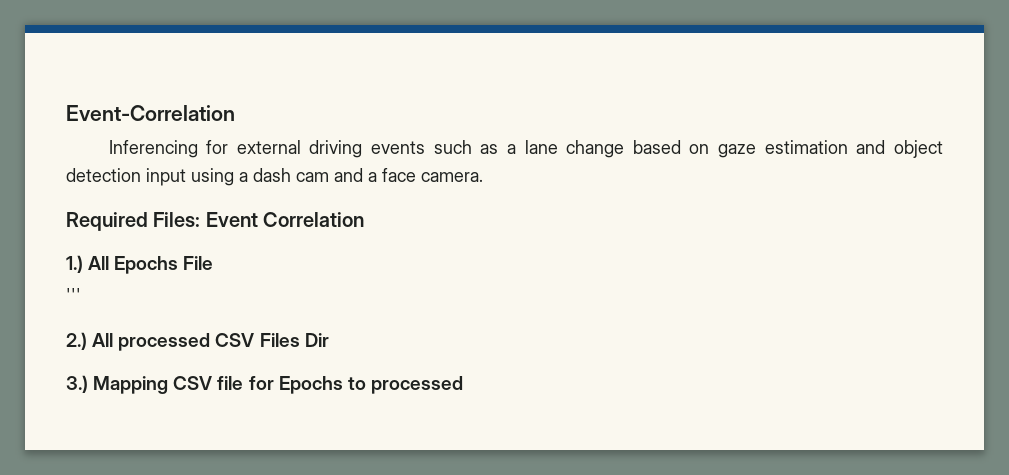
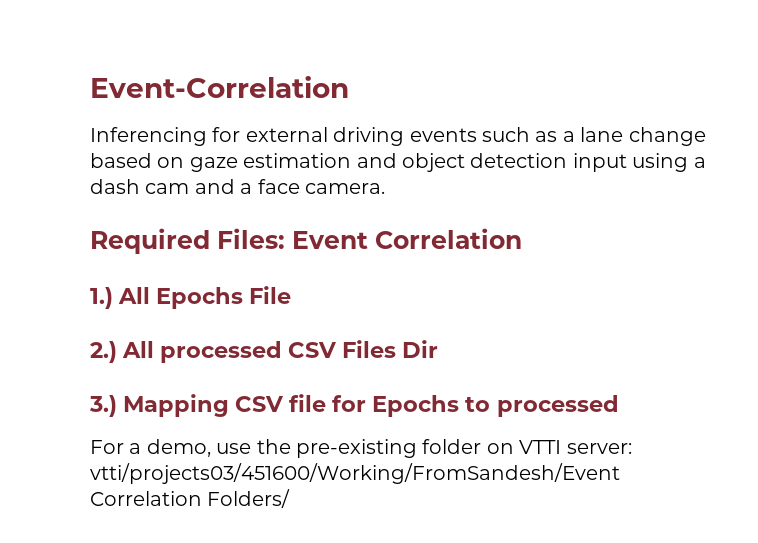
[66,288,81,302] // ''' -> (292, 295) none
(463, 385) none -> [90,439,632,458] [90,463,620,484] [90,489,291,508] // For a demo, use the pre-existing folder on VTTI server: vtti/projects03/451600/Working/FromSandesh/Event Correlation Folders/

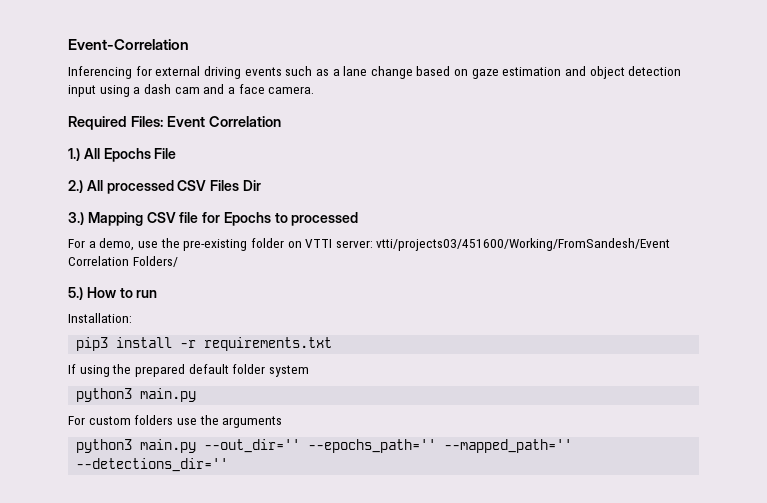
(291, 498) none -> [68,287,158,300] [68,313,132,323] [76,337,333,351] [68,364,309,377] [76,388,197,402] [68,415,283,428] [76,439,573,453] [76,458,229,472] // 5.) How to run // Installation: // pip3 install -r requirements.txt // If using the prepared default folder system // python3 main.py // For custom folders use the arguments // python3 main.py --out_dir='' --epochs_path='' --mapped_path='' --detections_dir=''

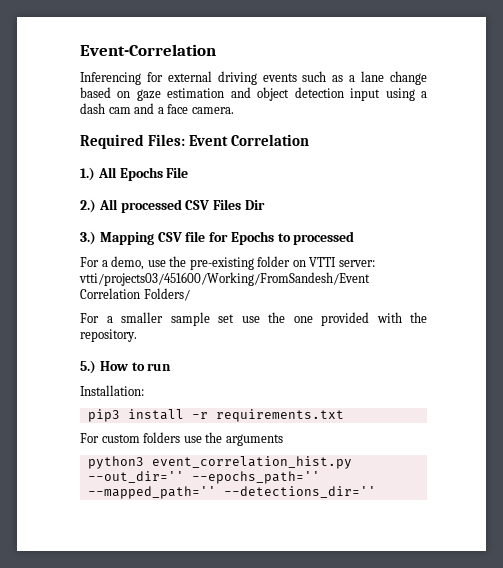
(178, 261) none -> [80,312,427,326] [80,329,137,342] // For a smaller sample set use the one provided with the repository.
[68,364,309,377] [76,388,197,402] // If using the prepared default folder system // python3 main.py -> (344, 415) none
[140,439,197,453] main.py -> [151,456,352,469] event_correlation_hist.py

